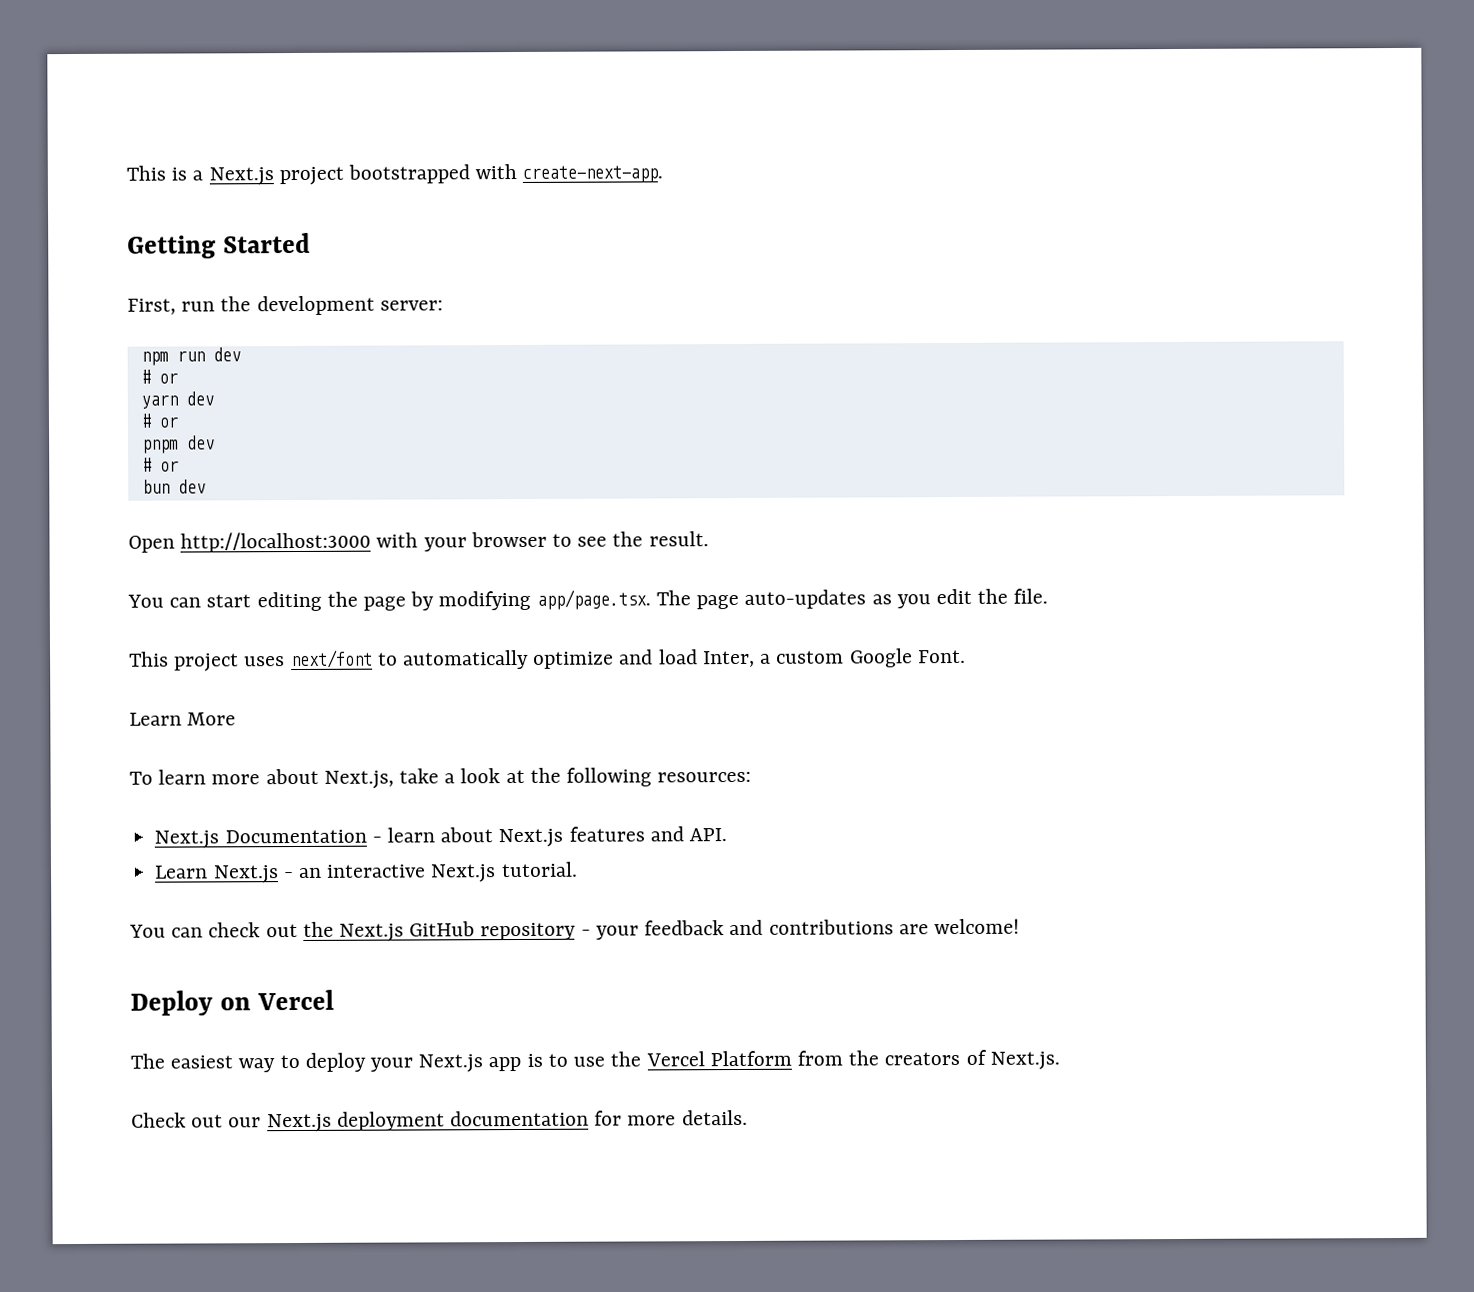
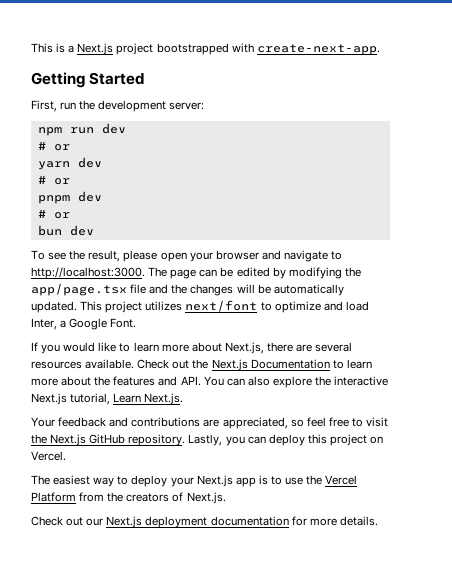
[128,531,709,553] [127,588,1049,612] Open http://localhost:3000 with your browser to see the result. // You can start editing the page by modifying app/page.tsx. The page auto-updates as you edit the file. // -> [31,250,343,262] [31,267,361,279] [31,283,344,296] [31,301,77,313] To see the result, please open your browser and navigate to http://localhost:3000. The page can be edited by modifying the app/page.tsx file and the changes will be automatically updated.
[244,656,286,667] uses -> [145,301,183,311] utilizes
[403,649,530,670] automatically -> (272, 306) none
[776,650,845,664] custom -> (67, 324) none
[129,712,237,726] [129,767,752,789] [154,826,727,849] [154,861,578,884] [129,918,1020,942] [130,989,334,1016] Learn More // To learn more about Next.js, take a look at the following resources: // Next.js Documentation - learn about Next.js features and API. // Learn Next.js - an interactive Next.js tutorial. // You can check out the Next.js GitHub repository - your feedback and contributions are welcome! // Deploy on Vercel -> [31,342,353,354] [31,359,372,371] [31,376,389,388] [31,393,184,405] [31,417,389,429] [31,434,384,446] [31,451,66,461] If you would like to learn more about Next.js, there are several resources available. Check out the Next.js Documentation to learn more about the features and API. You can also explore the interactive Next.js tutorial, Learn Next.js. // Your feedback and contributions are appreciated, so feel free to visit the Next.js GitHub repository. Lastly, you can deploy this project on Vercel.

